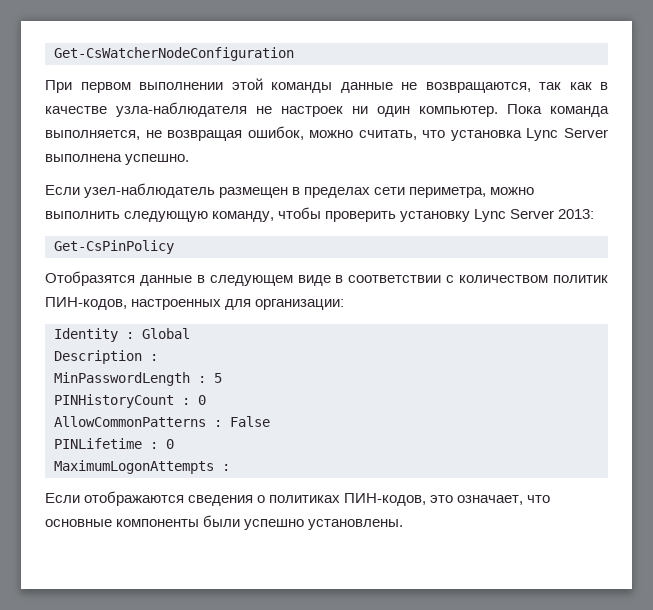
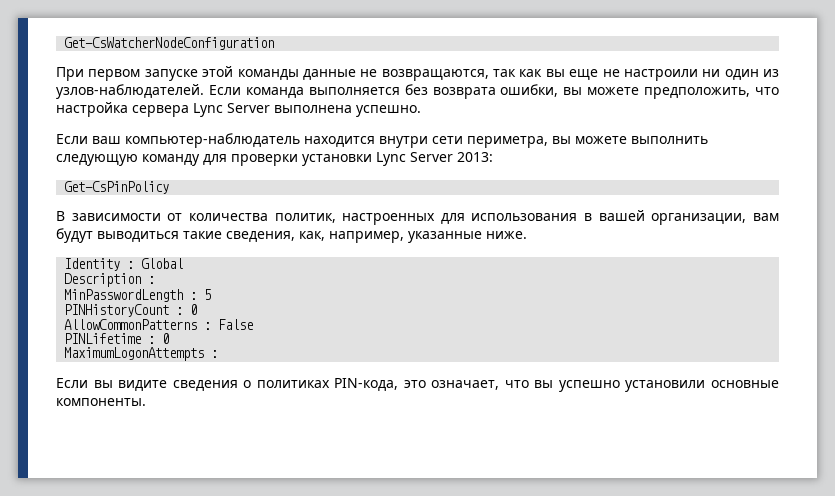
[139,82,223,90] выполнении -> [144,69,198,81] запуске
[600,82,608,90] [45,102,609,117] [45,126,522,141] в качестве узла-наблюдателя не настроек ни один компьютер. Пока команда выполняется, не возвращая ошибок, можно считать, что установка -> [545,69,779,81] [56,84,779,99] [56,102,189,117] вы еще не настроили ни один из узлов-наблюдателей. Если команда выполняется без возврата ошибки, вы можете предположить, что настройка сервера
[84,183,535,198] [45,207,595,222] [54,240,174,254] [45,271,609,286] [45,297,345,310] узел-наблюдатель размещен в пределах сети периметра, можно выполнить следующую команду, чтобы проверить установку Lync Server 2013: // Get-CsPinPolicy // Отобразятся данные в следующем виде в соответствии с количеством политик ПИН-кодов, настроенных для организации: -> [92,133,708,148] [56,152,493,166] [64,181,170,194] [56,210,779,225] [56,228,527,243] ваш компьютер-наблюдатель находится внутри сети периметра, вы можете выполнить следующую команду для проверки установки Lync Server 2013: // Get-CsPinPolicy // В зависимости от количества политик, настроенных для использования в вашей организации, вам будут выводиться такие сведения, как, например, указанные ниже.
[84,491,185,506] отображаются -> [93,380,168,391] вы видите
[344,493,427,506] ПИН-кодов, -> [334,378,399,391] PIN-кода,
[45,515,404,530] основные компоненты были успешно установлены. -> [534,380,780,392] [56,398,146,406] вы успешно установили основные компоненты.

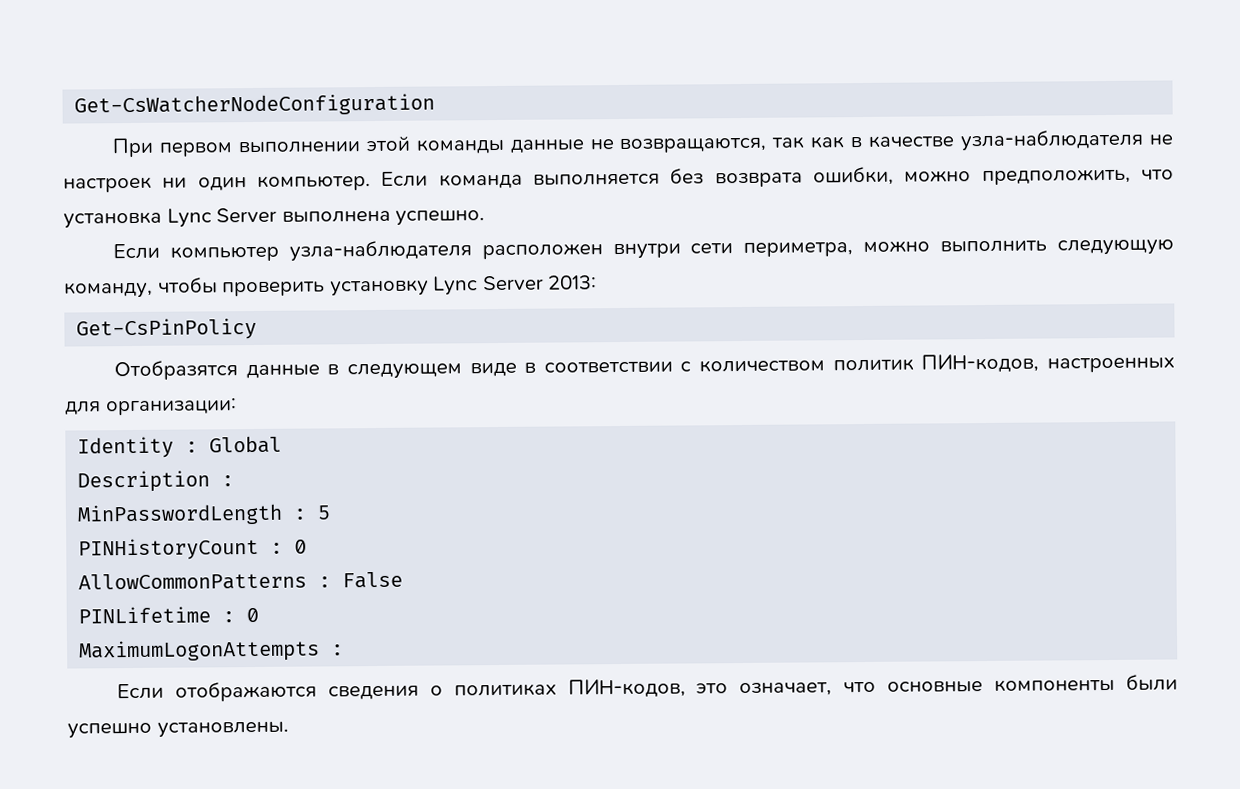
[144,69,198,81] запуске -> [237,141,361,154] выполнении
[545,69,779,81] [56,84,204,99] вы еще не настроили ни один из узлов-наблюдателей. -> [850,129,1173,152] [63,175,371,193] в качестве узла-наблюдателя не настроек ни один компьютер.
[563,87,779,99] [56,102,189,117] вы можете предположить, что настройка сервера -> [904,168,1175,186] [63,211,162,229] можно предположить, что установка
[92,133,708,148] [56,152,493,166] [64,181,170,194] [56,210,779,225] [56,228,527,243] ваш компьютер-наблюдатель находится внутри сети периметра, вы можете выполнить следующую команду для проверки установки Lync Server 2013: // Get-CsPinPolicy // В зависимости от количества политик, настроенных для использования в вашей организации, вам будут выводиться такие сведения, как, например, указанные ниже. -> [169,239,1174,262] [64,275,598,299] [76,317,258,341] [114,353,1175,381] [65,398,237,416] компьютер узла-наблюдателя расположен внутри сети периметра, можно выполнить следующую команду, чтобы проверить установку Lync Server 2013: // Get-CsPinPolicy // Отобразятся данные в следующем виде в соответствии с количеством политик ПИН-кодов, настроенных для организации:
[93,380,168,391] вы видите -> [174,681,317,702] отображаются
[334,378,399,391] PIN-кода, -> [567,678,686,698] ПИН-кодов,
[534,380,780,392] [56,398,146,406] вы успешно установили основные компоненты. -> [887,674,1178,692] [67,721,289,739] основные компоненты были успешно установлены.

